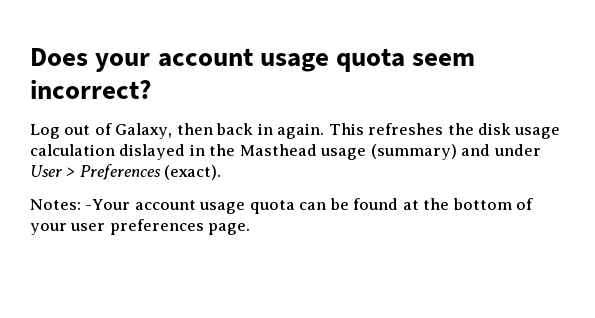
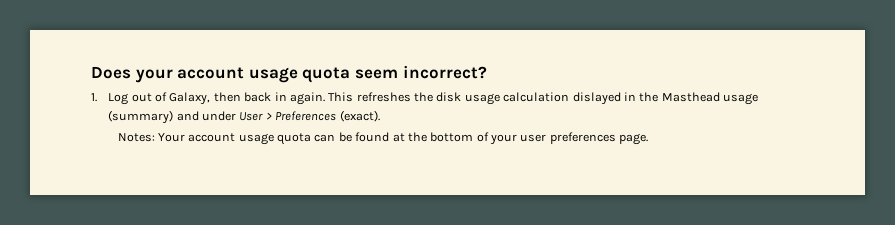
(152, 89) none -> [91,93,97,102] 1.
[85,199,131,210] -Your -> [157,133,185,142] Your

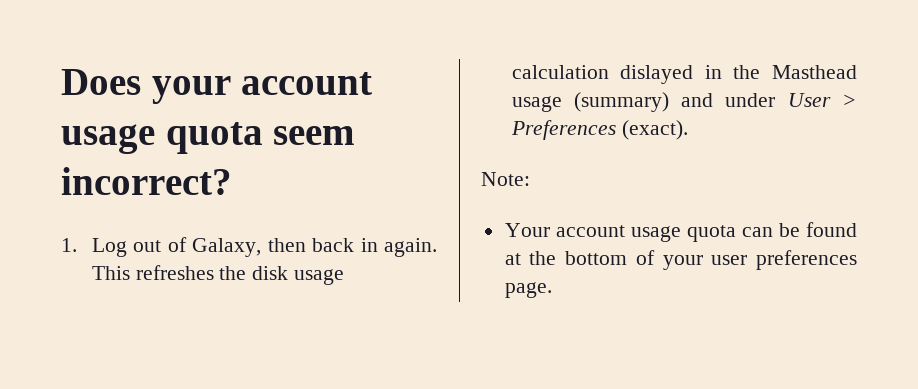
[117,133,155,142] Notes: -> [481,172,530,186] Note: //

